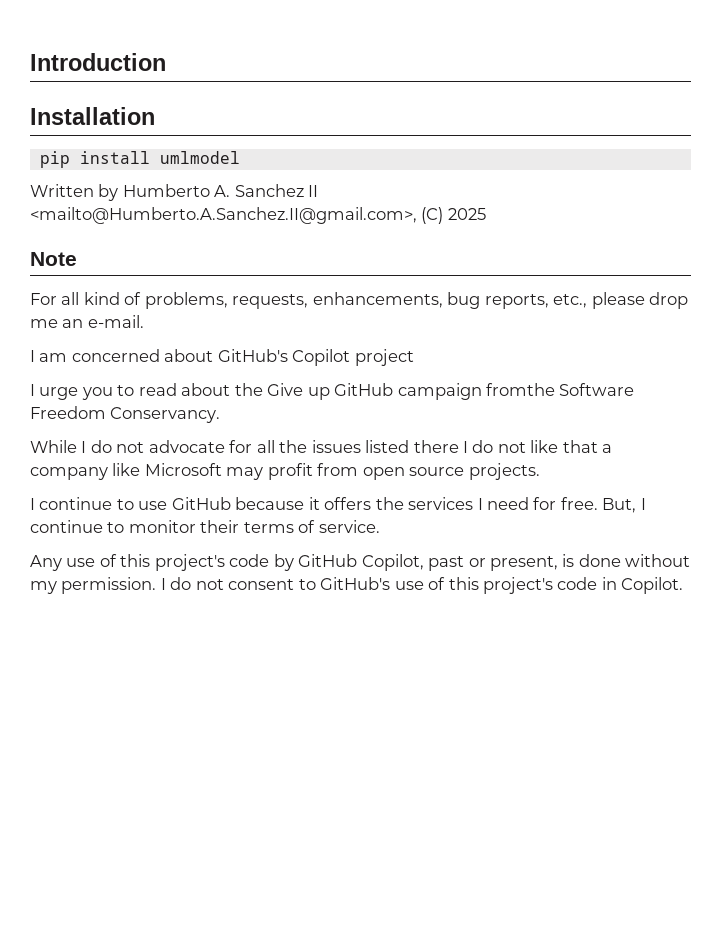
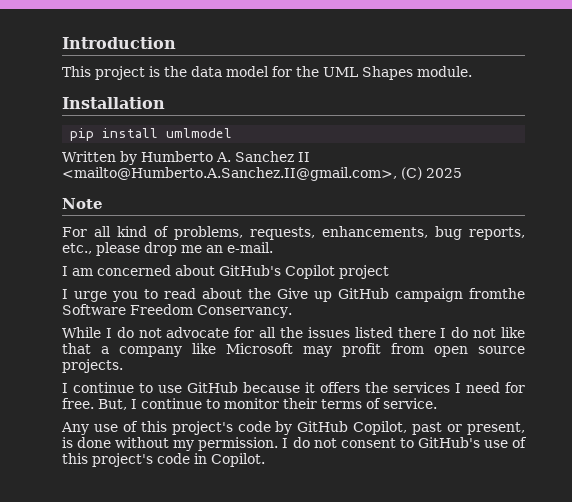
(166, 62) none -> [62,66,472,80] // This project is the data model for the UML Shapes module.

